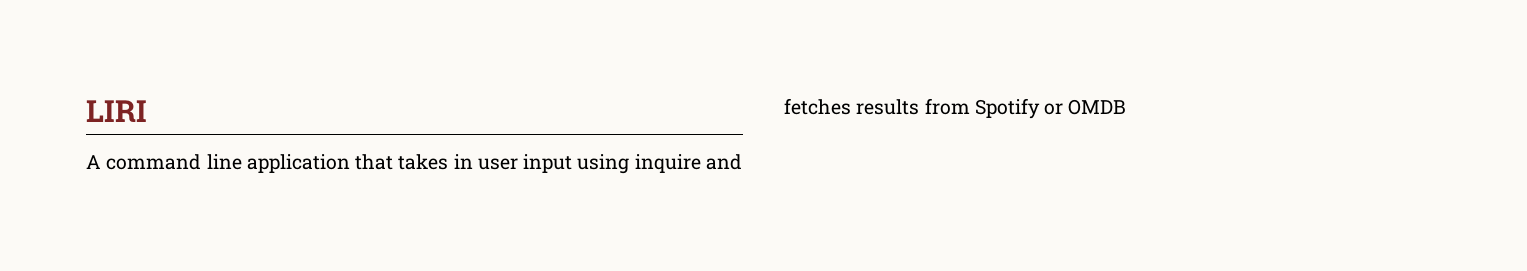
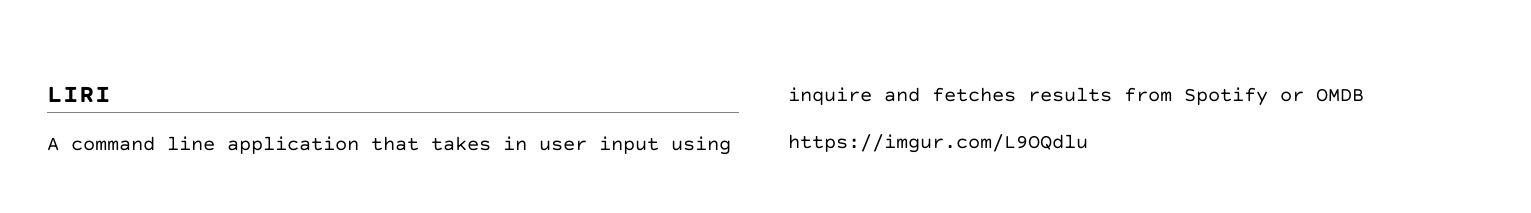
(1127, 107) none -> [788,134,1088,153] // https://imgur.com/L9OQdlu

